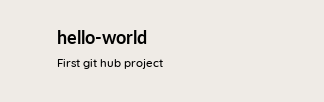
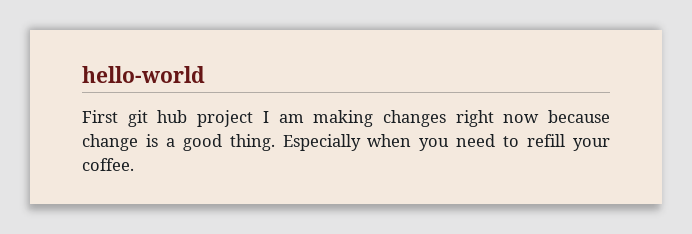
(164, 64) none -> [262,110,610,127] [82,134,611,151] [82,158,134,171] I am making changes right now because change is a good thing. Especially when you need to refill your coffee.

